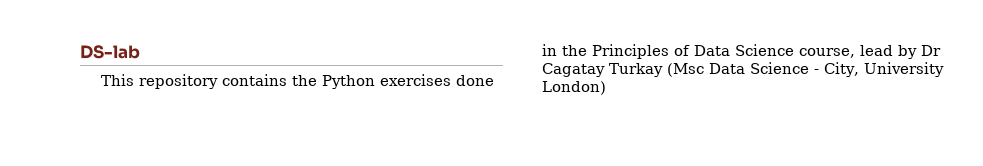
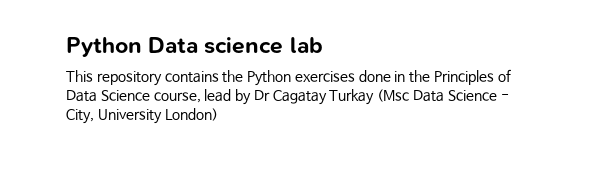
[80,45,140,59] DS-lab -> [66,37,323,57] Python Data science lab

